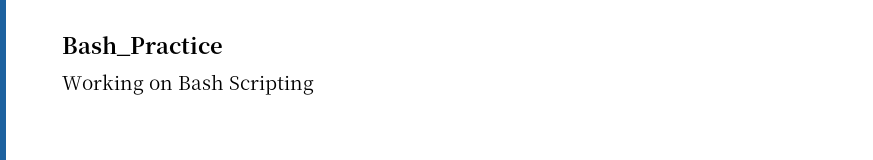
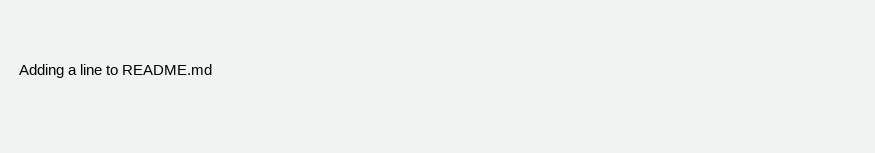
[62,36,223,56] [62,74,315,95] Bash_Practice // Working on Bash Scripting -> [19,64,213,78] Adding a line to README.md

